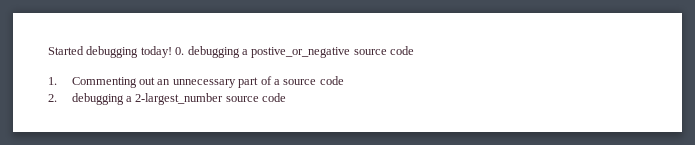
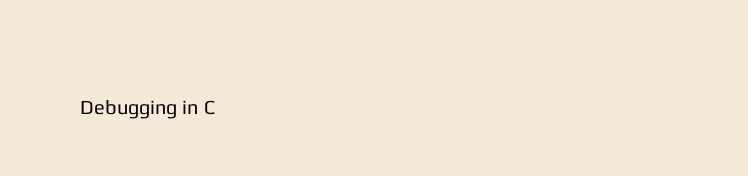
[48,46,414,58] [48,76,344,88] [48,93,287,105] Started debugging today! 0. debugging a postive_or_negative source code // 1. Commenting out an unnecessary part of a source code // 2. debugging a 2-largest_number source code -> [80,100,215,119] Debugging in C

